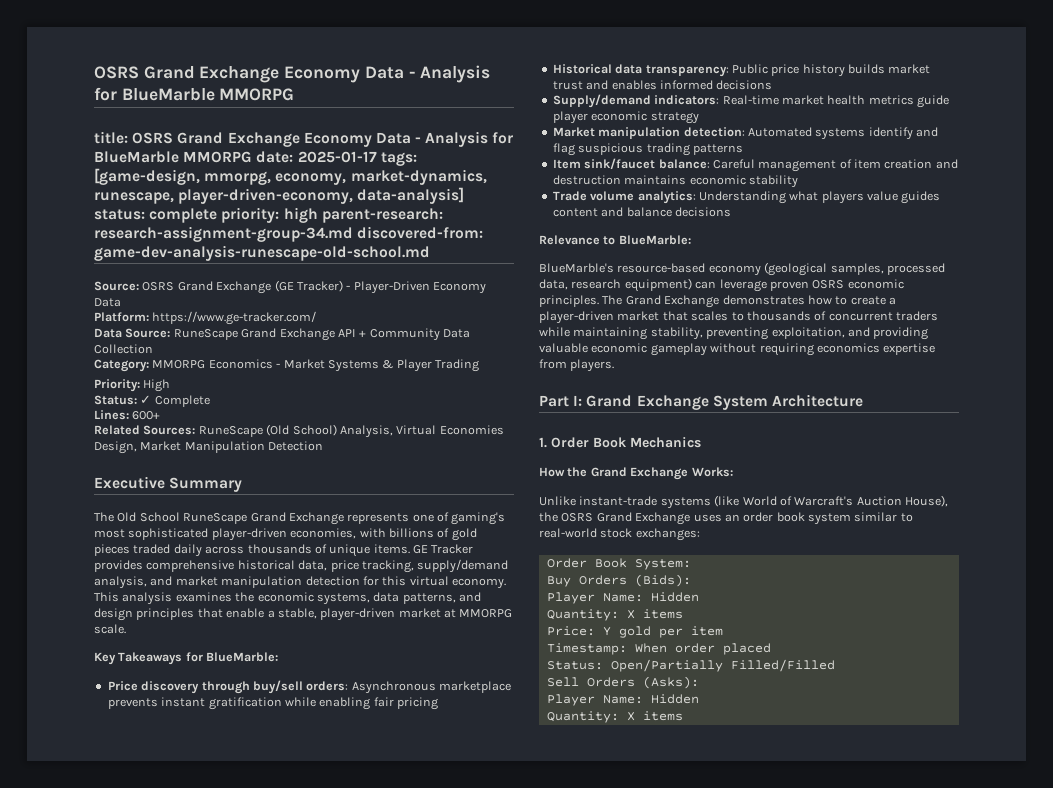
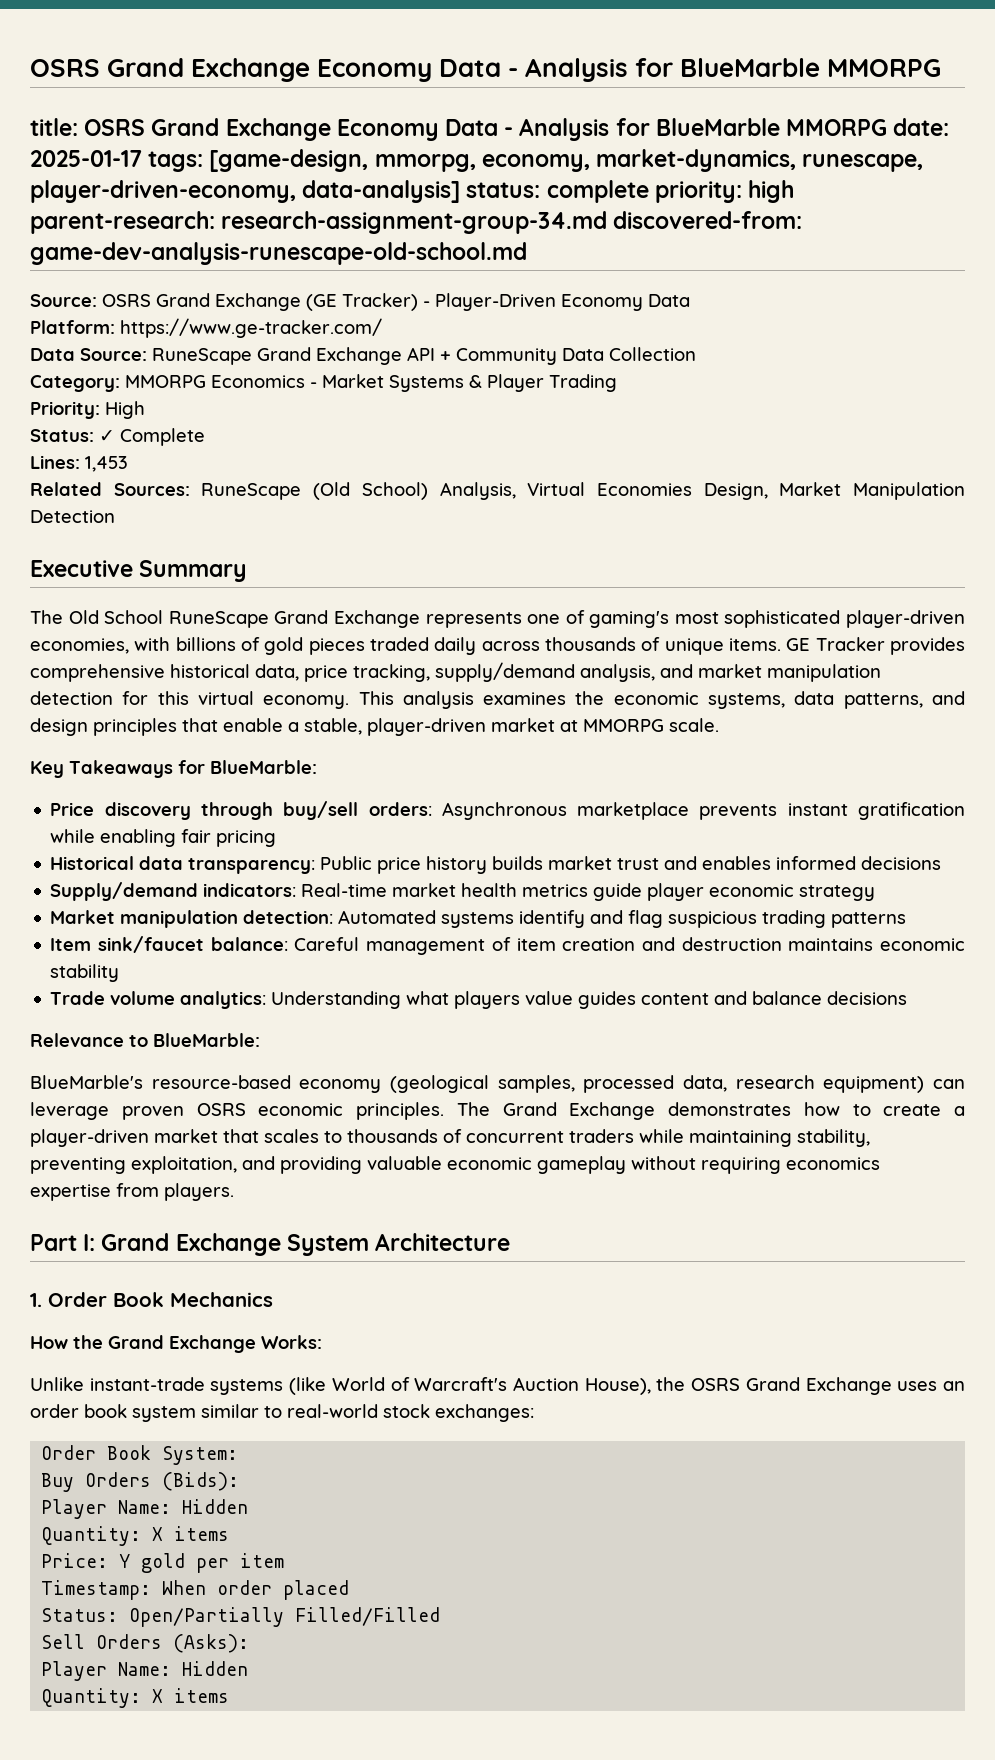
[132,411,161,420] 600+ -> [85,456,128,472] 1,453

